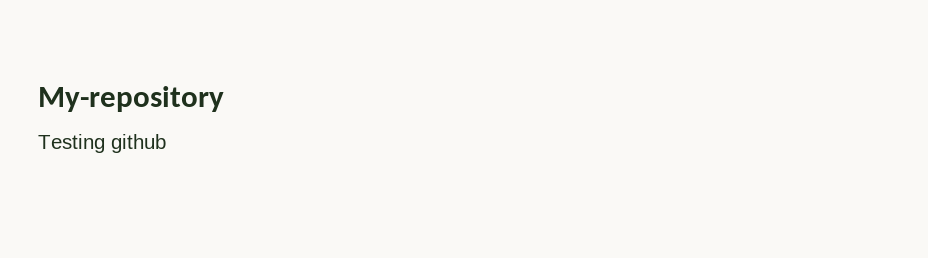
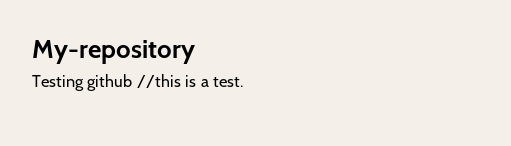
(166, 143) none -> [136,74,244,88] //this is a test.

